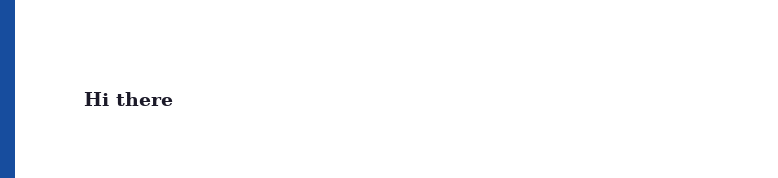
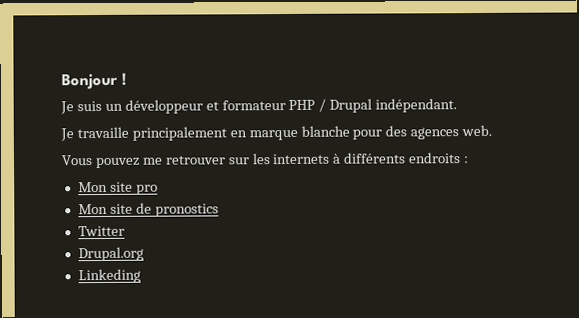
[84,92,173,106] Hi there -> [61,72,128,90] [60,98,458,115] [60,124,493,142] [61,152,470,169] [77,181,158,195] [77,202,219,217] [77,225,125,237] [77,246,144,262] [77,268,141,284] Bonjour ! // Je suis un développeur et formateur PHP / Drupal indépendant. // Je travaille principalement en marque blanche pour des agences web. // Vous pouvez me retrouver sur les internets à différents endroits : // Mon site pro // Mon site de pronostics // Twitter // Drupal.org // Linkeding

